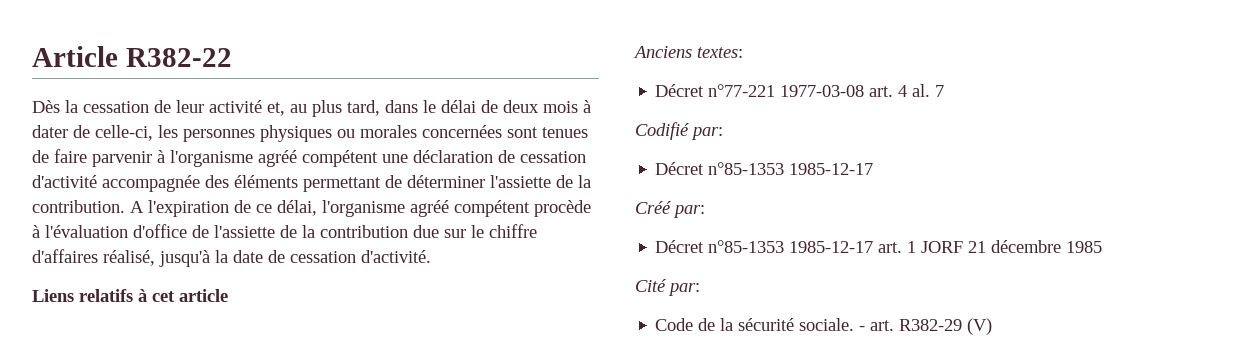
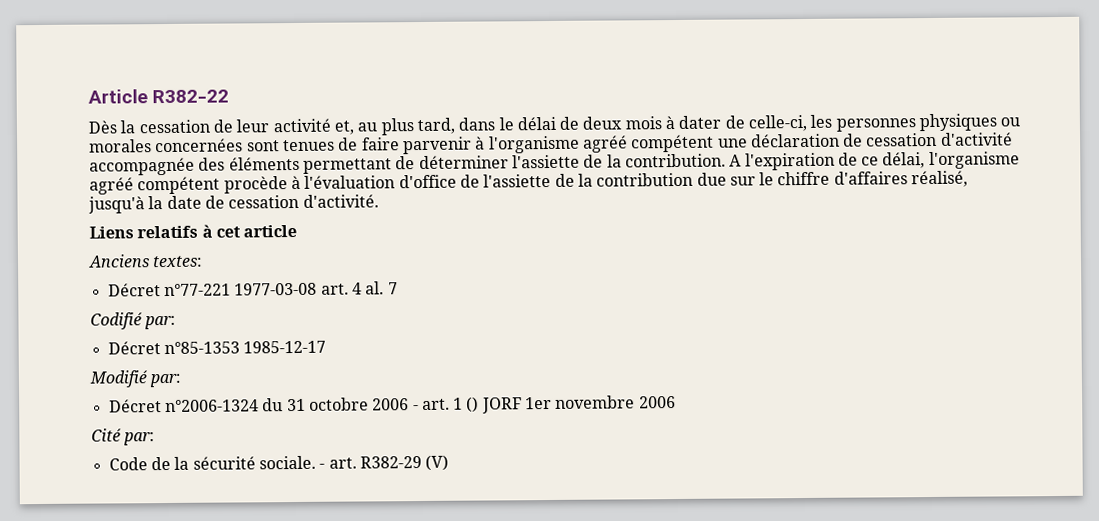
[635,201,705,218] [655,240,1103,253] Créé par: // Décret n°85-1353 1985-12-17 art. 1 JORF 21 décembre 1985 -> [89,370,182,388] [108,395,676,414] Modifié par: // Décret n°2006-1324 du 31 octobre 2006 - art. 1 () JORF 1er novembre 2006

